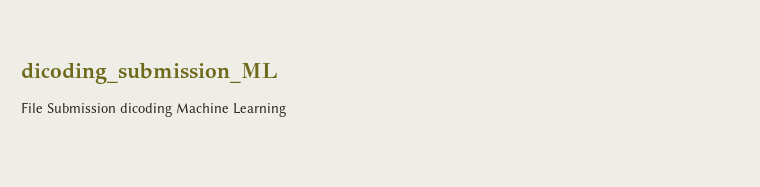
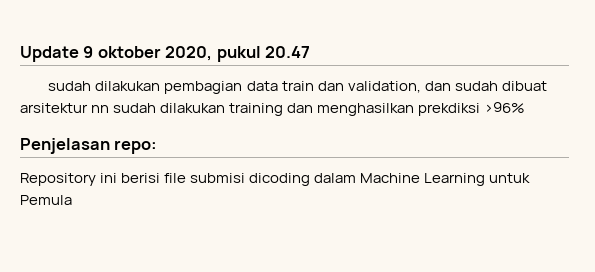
[21,63,278,84] [21,102,286,117] dicoding_submission_ML // File Submission dicoding Machine Learning -> [20,46,311,62] [48,81,547,94] [20,102,526,116] [20,138,158,154] [20,173,531,186] [20,195,72,205] Update 9 oktober 2020, pukul 20.47 // sudah dilakukan pembagian data train dan validation, dan sudah dibuat arsitektur nn sudah dilakukan training dan menghasilkan prekdiksi >96% // Penjelasan repo: // Repository ini berisi file submisi dicoding dalam Machine Learning untuk Pemula

